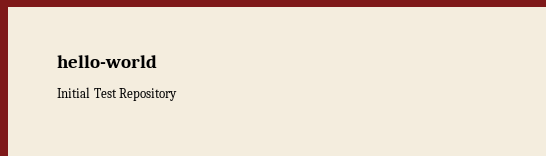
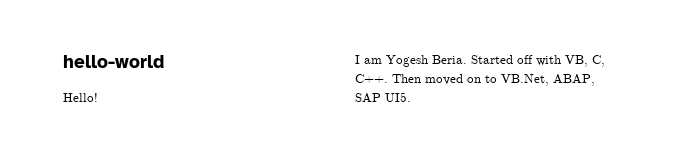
[57,87,178,101] Initial Test Repository -> [63,93,98,102] [355,55,605,67] [355,74,595,86] [355,92,411,103] Hello! // I am Yogesh Beria. Started off with VB, C, C++. Then moved on to VB.Net, ABAP, SAP UI5.

